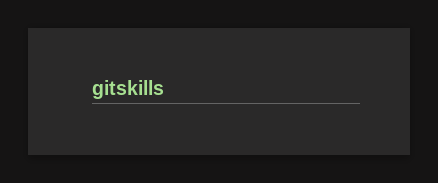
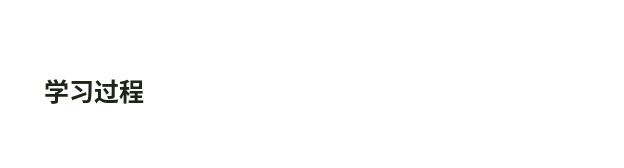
[92,80,164,99] gitskills -> [44,79,144,104] 学习过程

